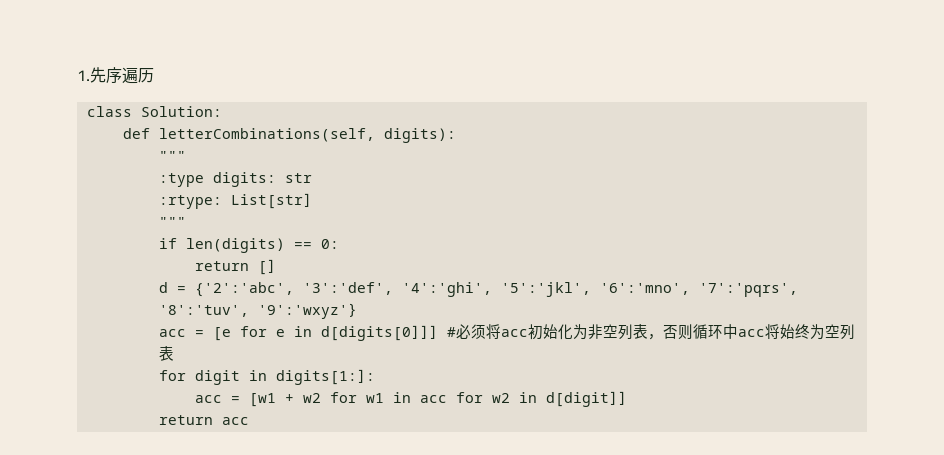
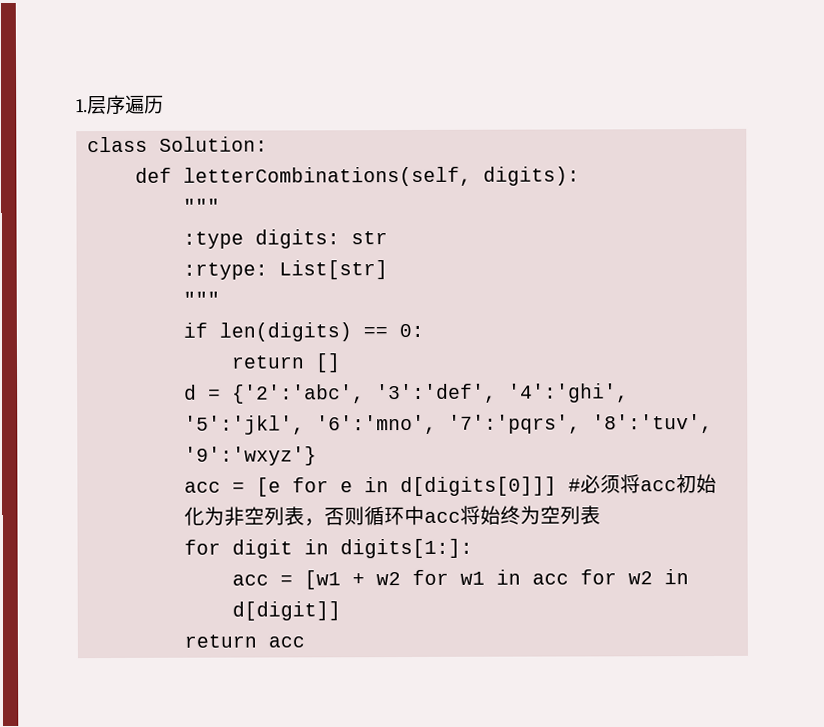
[90,67,106,83] 先 -> [87,96,107,115] 层

